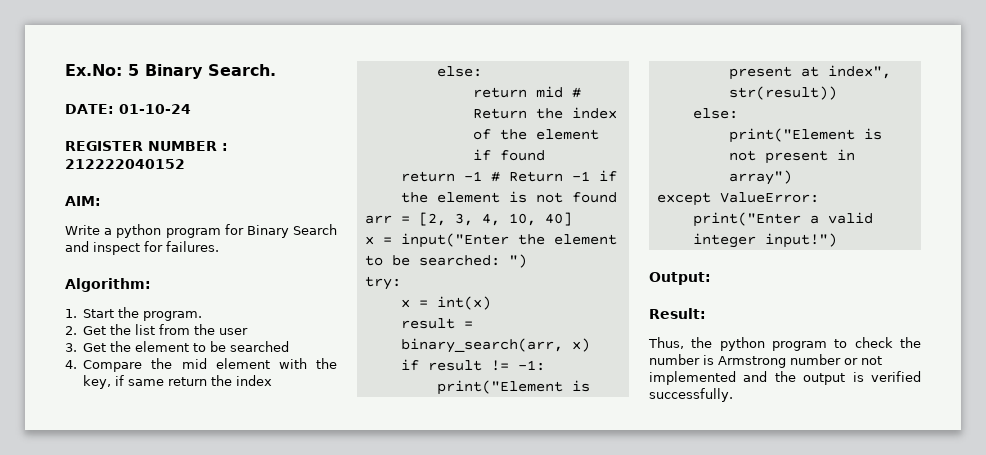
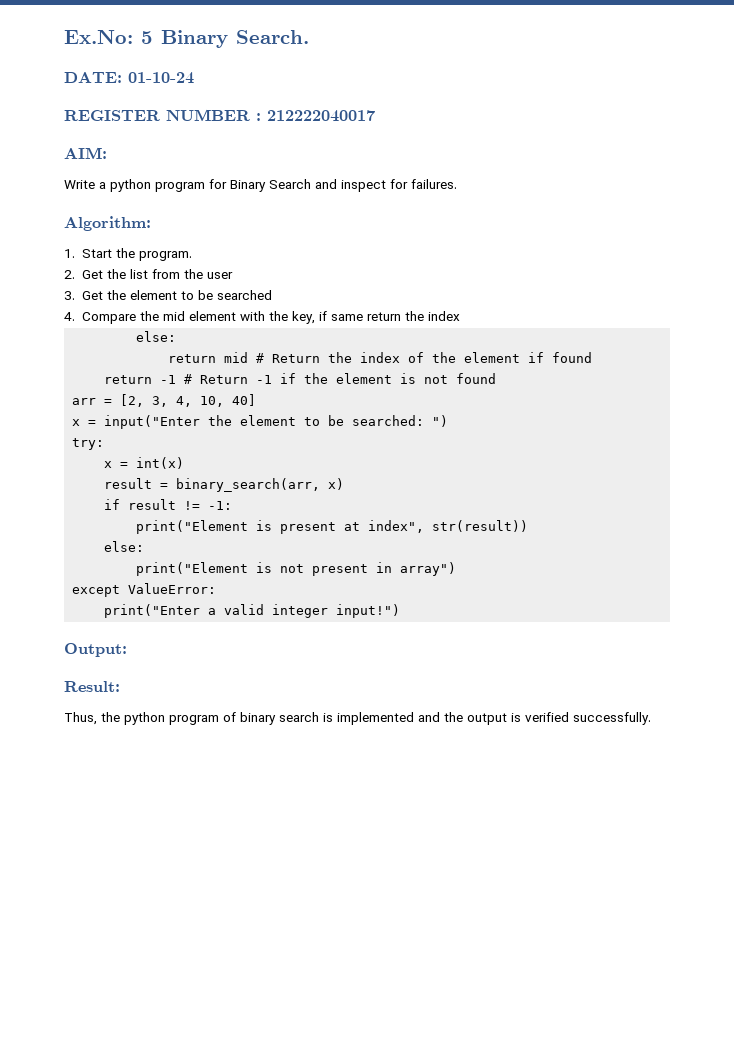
[65,159,185,169] 212222040152 -> [267,110,375,122] 212222040017
[834,337,921,348] [649,354,882,368] to check the number is Armstrong number or not -> [223,712,333,725] of binary search is

